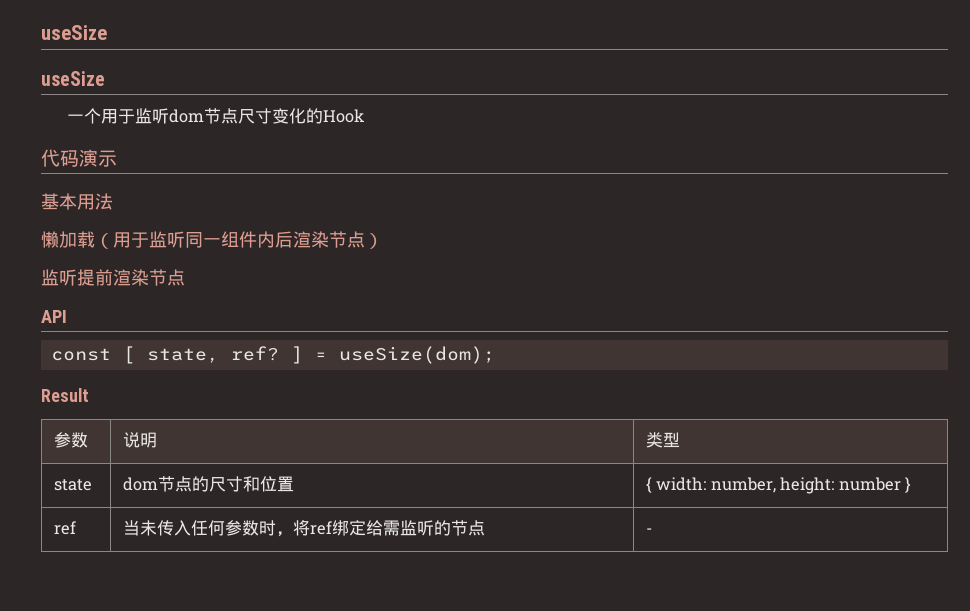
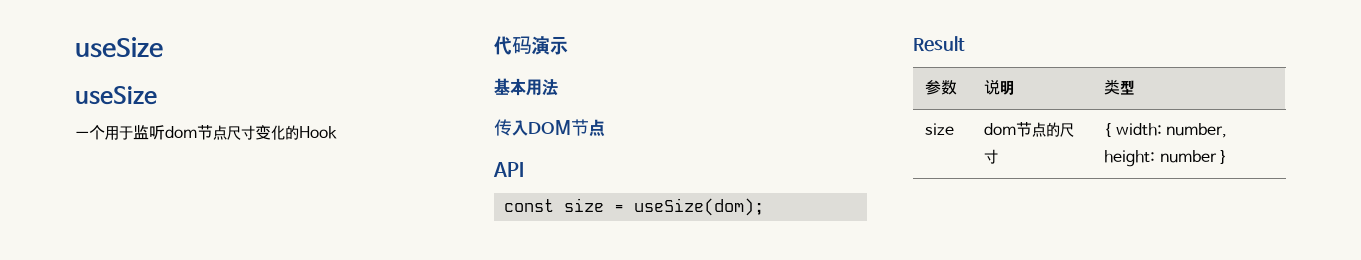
[41,231,383,249] [41,269,149,286] 懒加载（用于监听同一组件内后渲染节点） // 监听提前渲染 -> [494,119,571,136] 传入DOM
[122,346,303,364] [ state, ref? ] -> [563,198,604,212] size
[53,479,92,491] state -> [925,123,955,135] size
[242,476,294,492] 和位置 -> (999, 156) none
[53,521,76,535] [122,520,485,537] [645,528,652,534] // ref | 当未传入任何参数时，将ref绑定给需监听的节点 | - -> (1227, 157) none

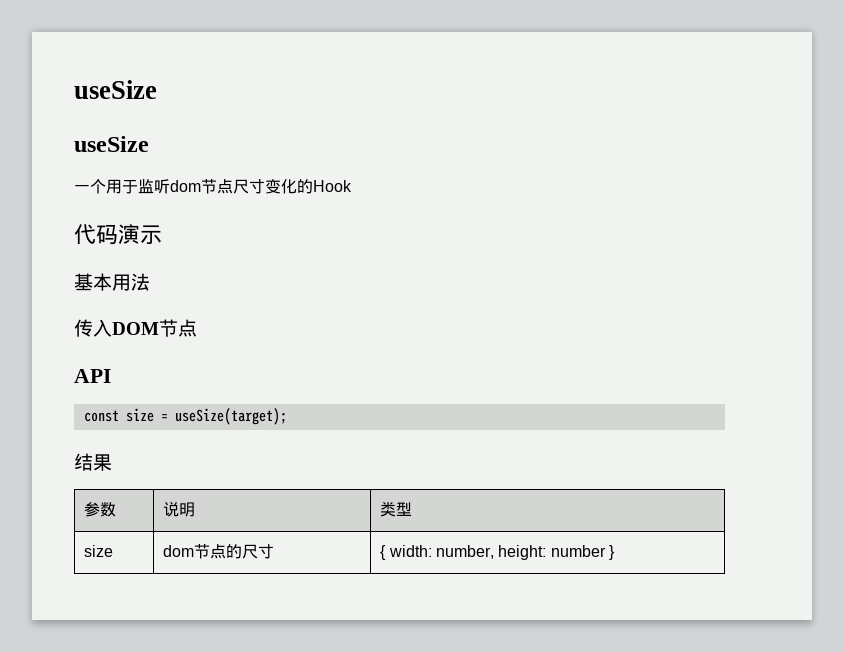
[633,198,764,216] [913,36,965,52] useSize(dom); // Result -> [174,408,287,425] [74,453,112,471] useSize(target); // 结果

